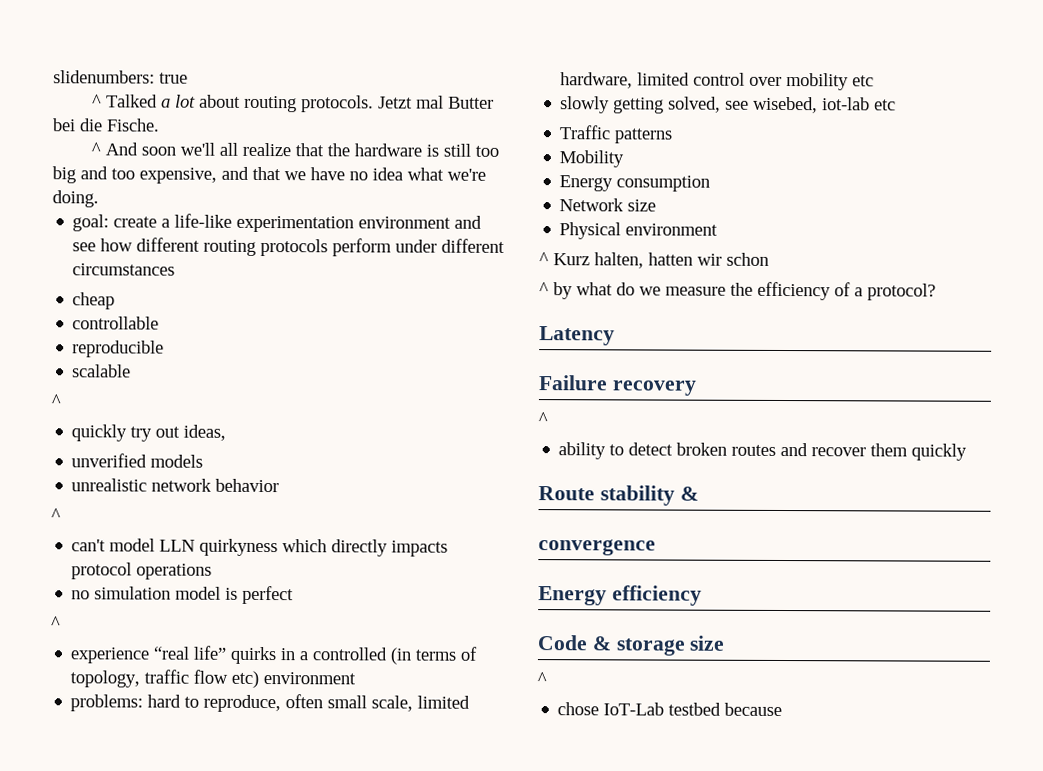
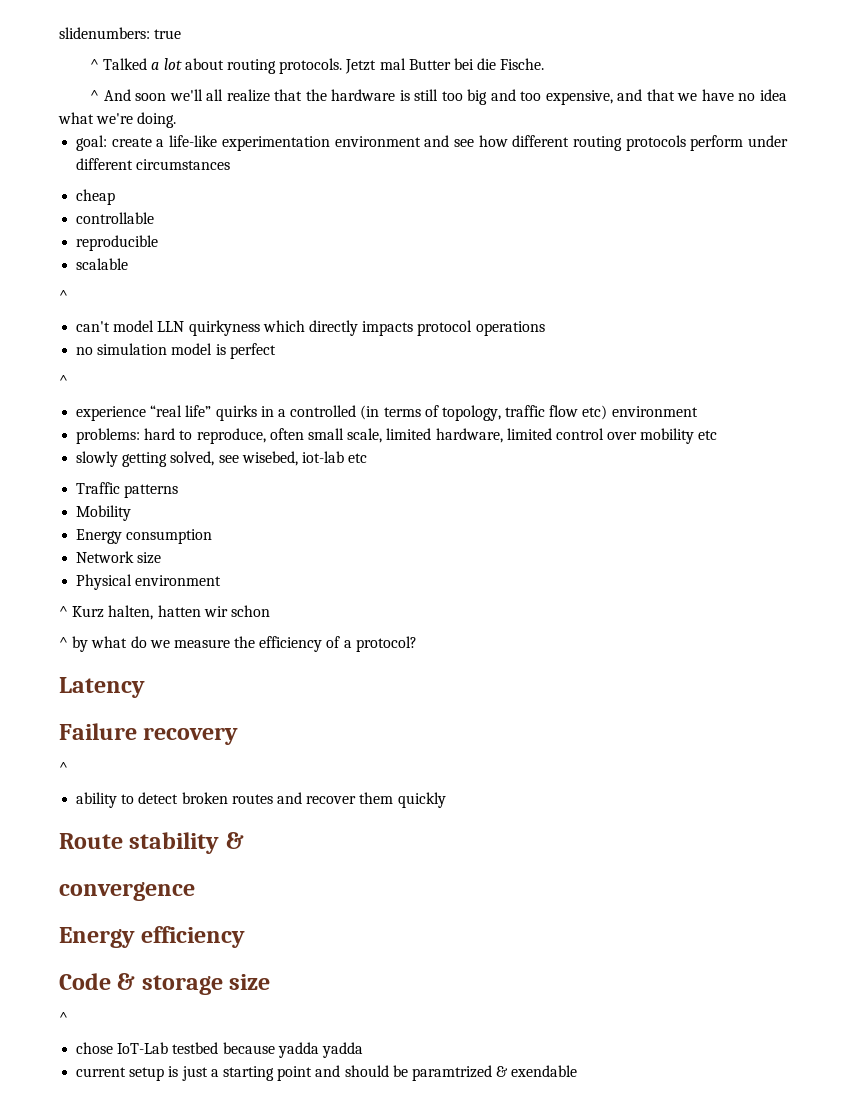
[71,424,227,442] [71,453,204,468] [71,478,280,493] [51,508,61,522] // quickly try out ideas, // unverified models // unrealistic network behavior // ^ -> (68, 295) none
(783, 709) none -> [277,1042,363,1058] [76,1065,578,1081] yadda yadda // current setup is just a starting point and should be paramtrized & exendable

